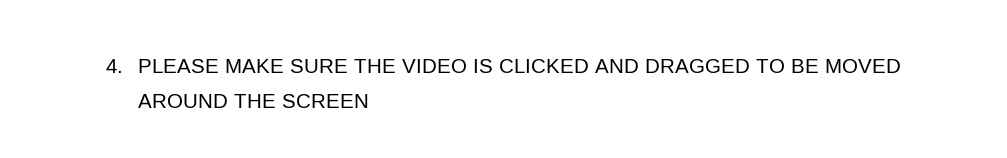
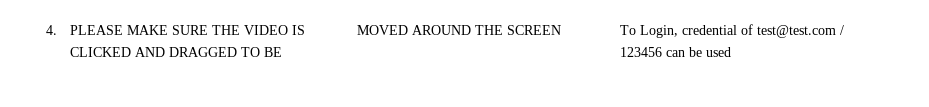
(369, 101) none -> [620,24,844,38] [620,47,731,57] // To Login, credential of test@test.com / 123456 can be used

